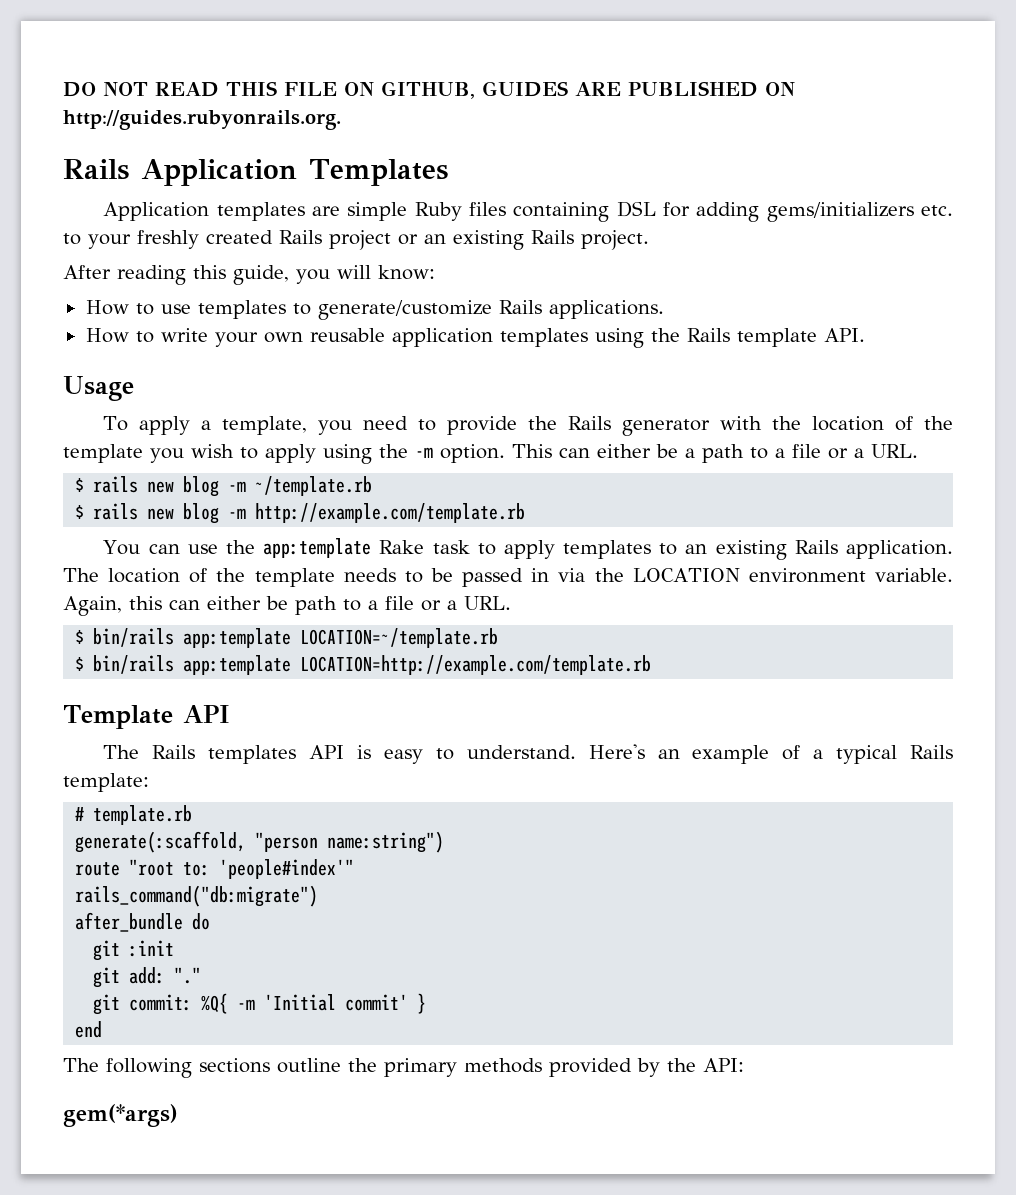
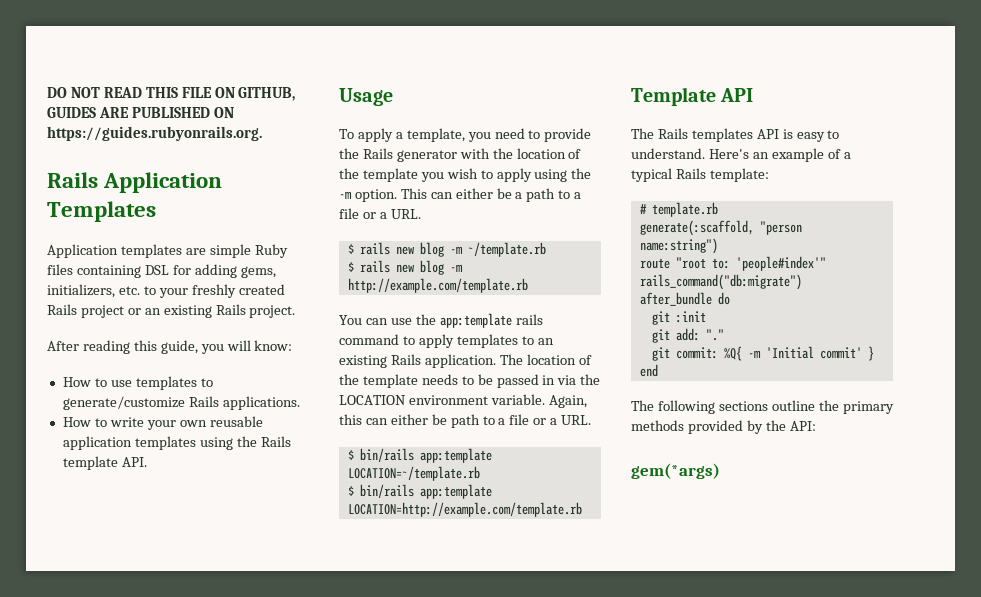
[63,110,341,130] http://guides.rubyonrails.org. -> [47,126,262,141] https://guides.rubyonrails.org.
[766,202,914,222] gems/initializers -> [240,266,276,278] [47,284,115,298] gems, initializers,
[379,540,470,554] Rake task -> [515,314,543,325] [339,334,399,345] rails command

